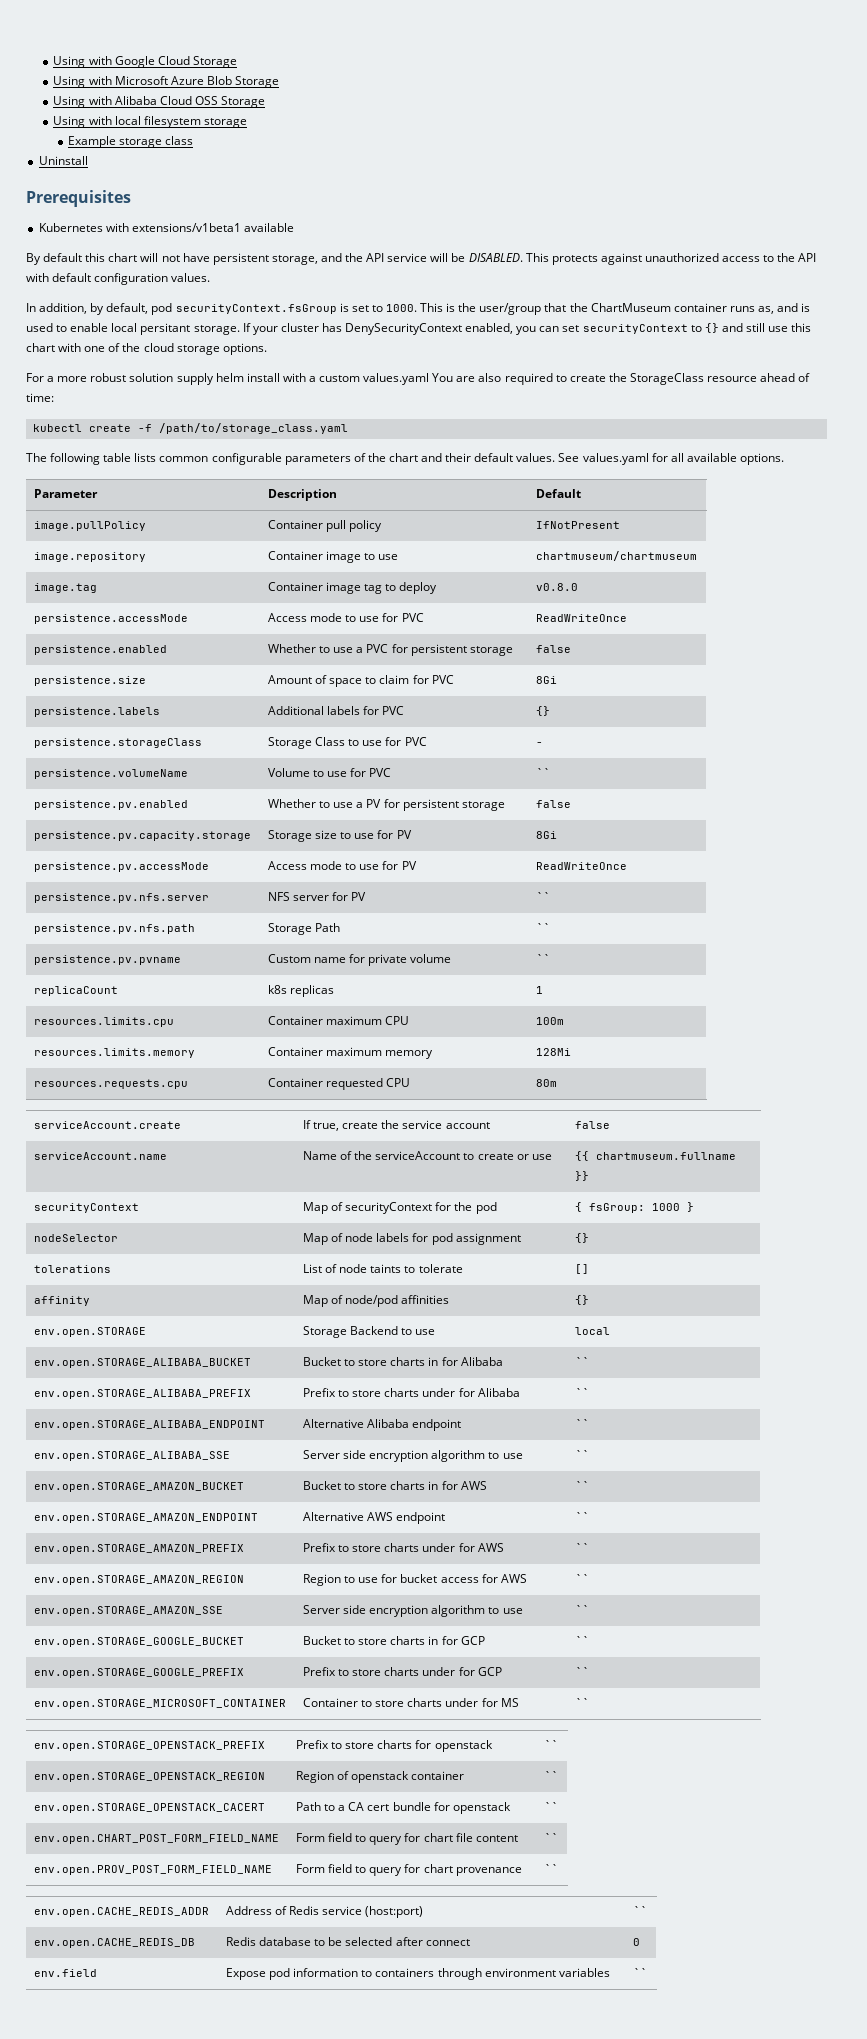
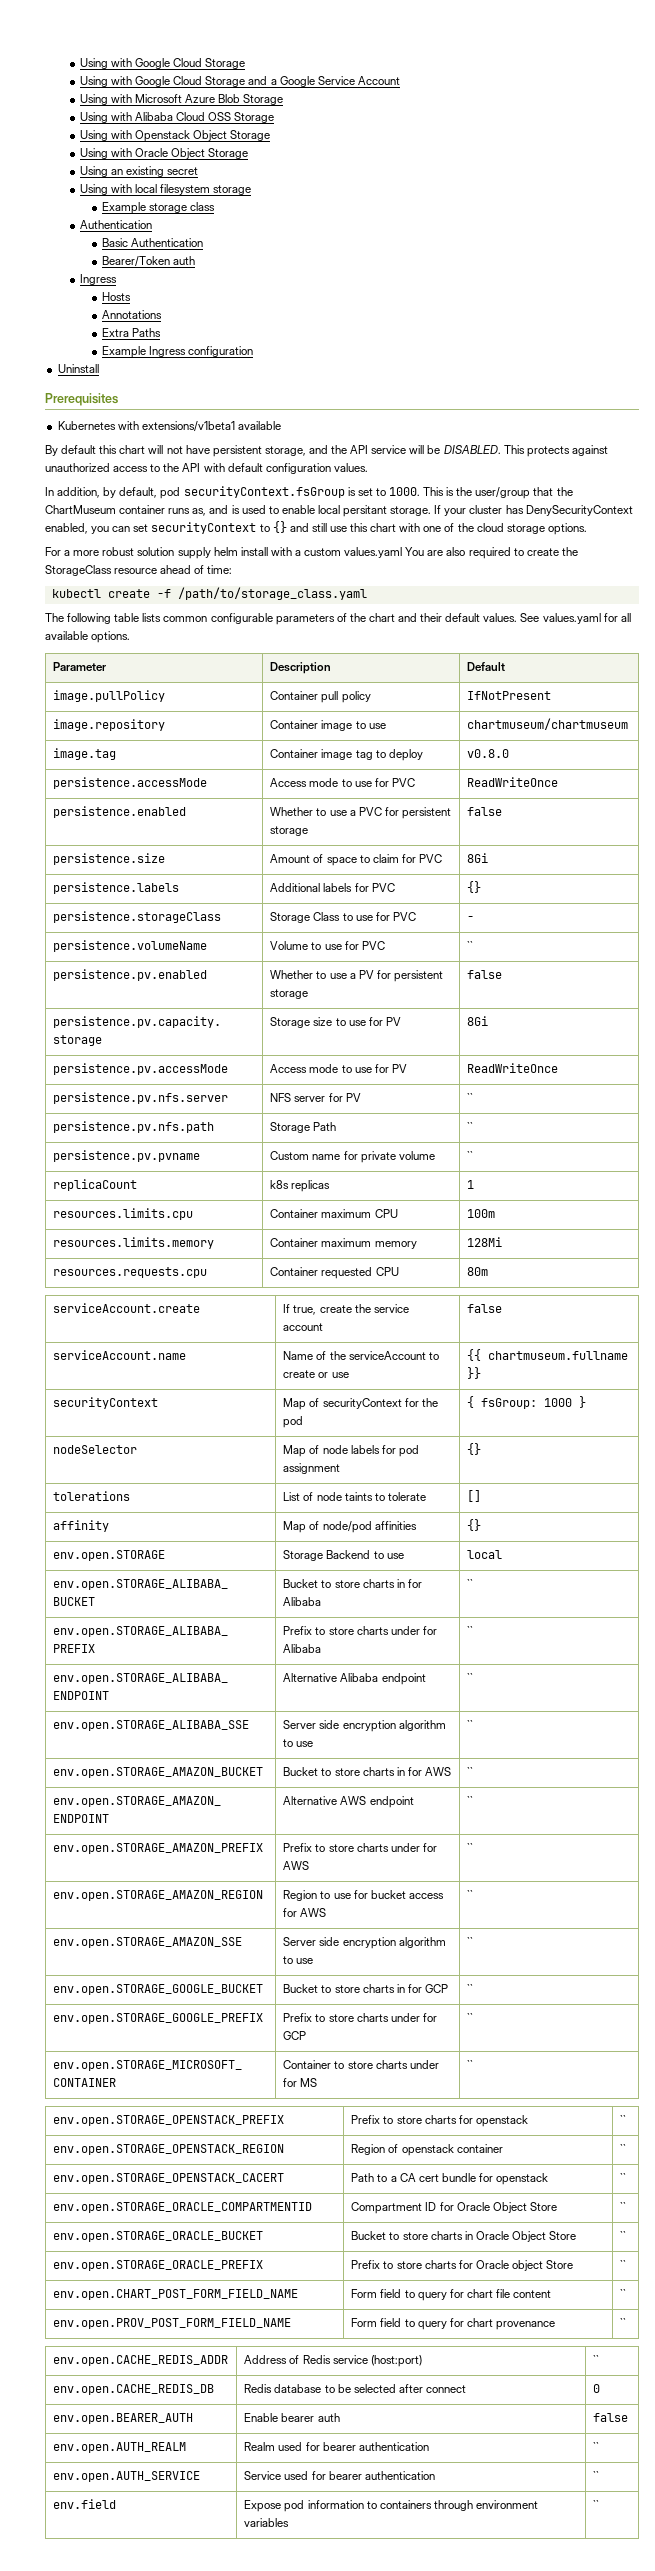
[53,56,237,68] Using with Google Cloud Storage -> [79,58,246,69] [79,76,400,87] Using with Google Cloud Storage // Using with Google Cloud Storage and a Google Service Account
(265, 102) none -> [79,130,271,142] [79,148,249,159] [79,166,199,177] // Using with Openstack Object Storage // Using with Oracle Object Storage // Using an existing secret
(194, 140) none -> [79,220,152,229] [102,238,204,247] [102,256,196,267] [79,274,117,285] [102,292,132,301] [102,310,163,319] [102,328,162,337] [102,346,254,358] // Authentication // Basic Authentication // Bearer/Token auth // Ingress // Hosts // Annotations // Extra Paths // Example Ingress configuration
(559, 1806) none -> [53,2202,313,2213] [351,2202,557,2214] [620,2202,627,2211] [53,2231,264,2242] [351,2231,577,2242] [620,2231,627,2240] [53,2260,264,2271] [351,2260,574,2271] [620,2260,627,2269] // env.open.STORAGE_ORACLE_COMPARTMENTID | Compartment ID for Oracle Object Store | `` // env.open.STORAGE_ORACLE_BUCKET | Bucket to store charts in Oracle Object Store | `` // env.open.STORAGE_ORACLE_PREFIX | Prefix to store charts for Oracle object Store | ``
(641, 1942) none -> [53,2413,194,2424] [244,2413,340,2422] [593,2413,629,2422] [53,2442,187,2453] [244,2442,429,2451] [593,2442,600,2451] [53,2471,201,2482] [244,2471,435,2480] [593,2471,600,2480] // env.open.BEARER_AUTH | Enable bearer auth | false // env.open.AUTH_REALM | Realm used for bearer authentication | `` // env.open.AUTH_SERVICE | Service used for bearer authentication | ``

